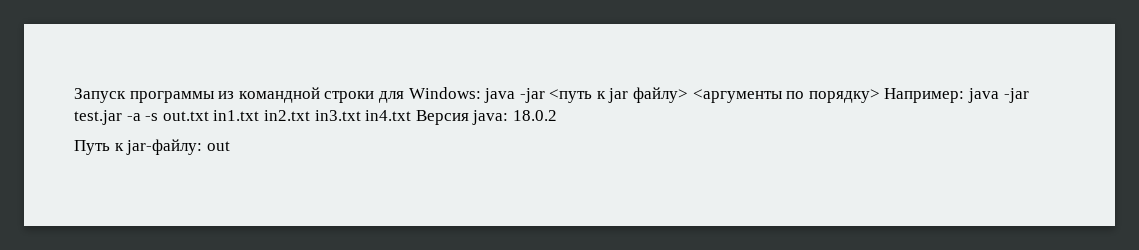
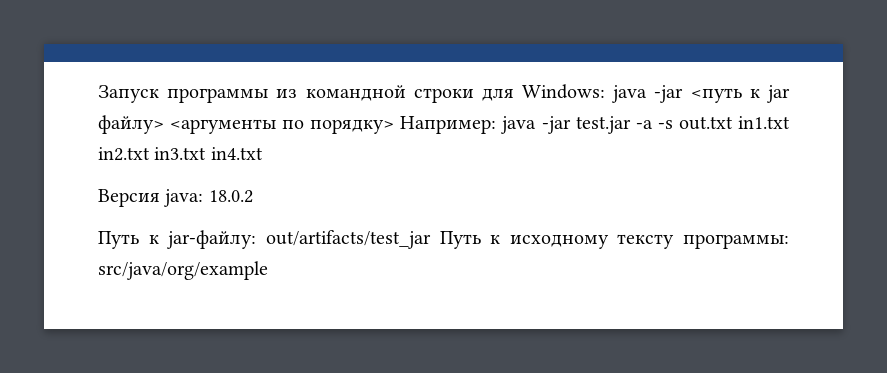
(412, 115) none -> (263, 153) //
[206,141,230,151] out -> [265,230,789,249] [98,261,268,280] out/artifacts/test_jar Путь к исходному тексту программы: src/java/org/example

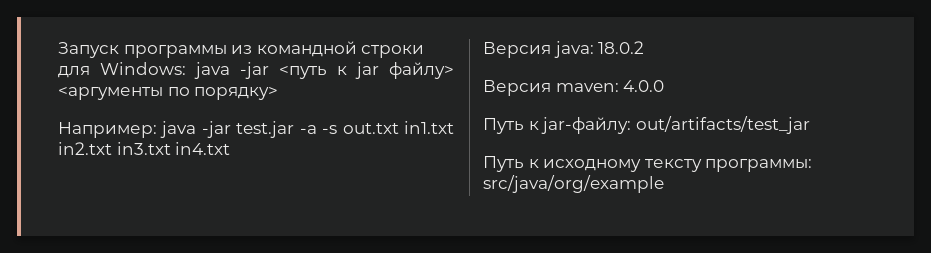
(395, 126) none -> (279, 93) //
(253, 196) none -> [483,80,665,96] // Версия maven: 4.0.0
(431, 239) none -> (810, 125) //

